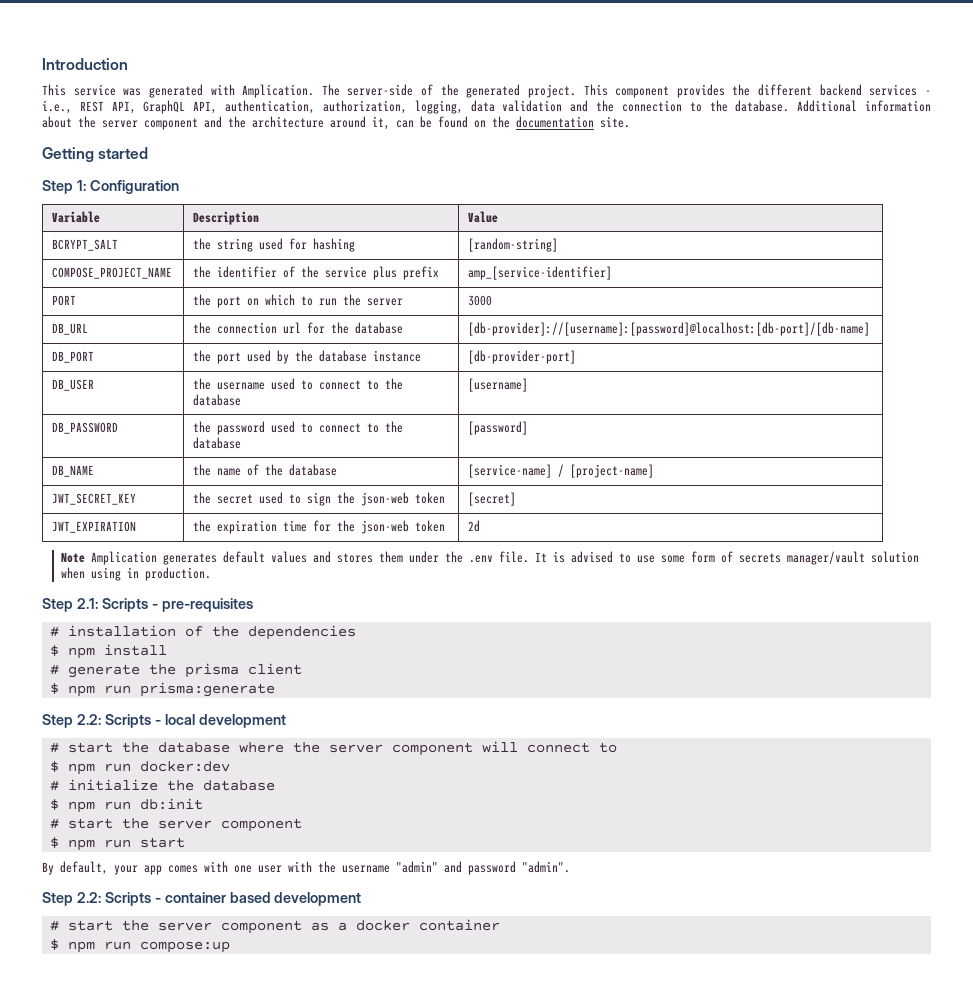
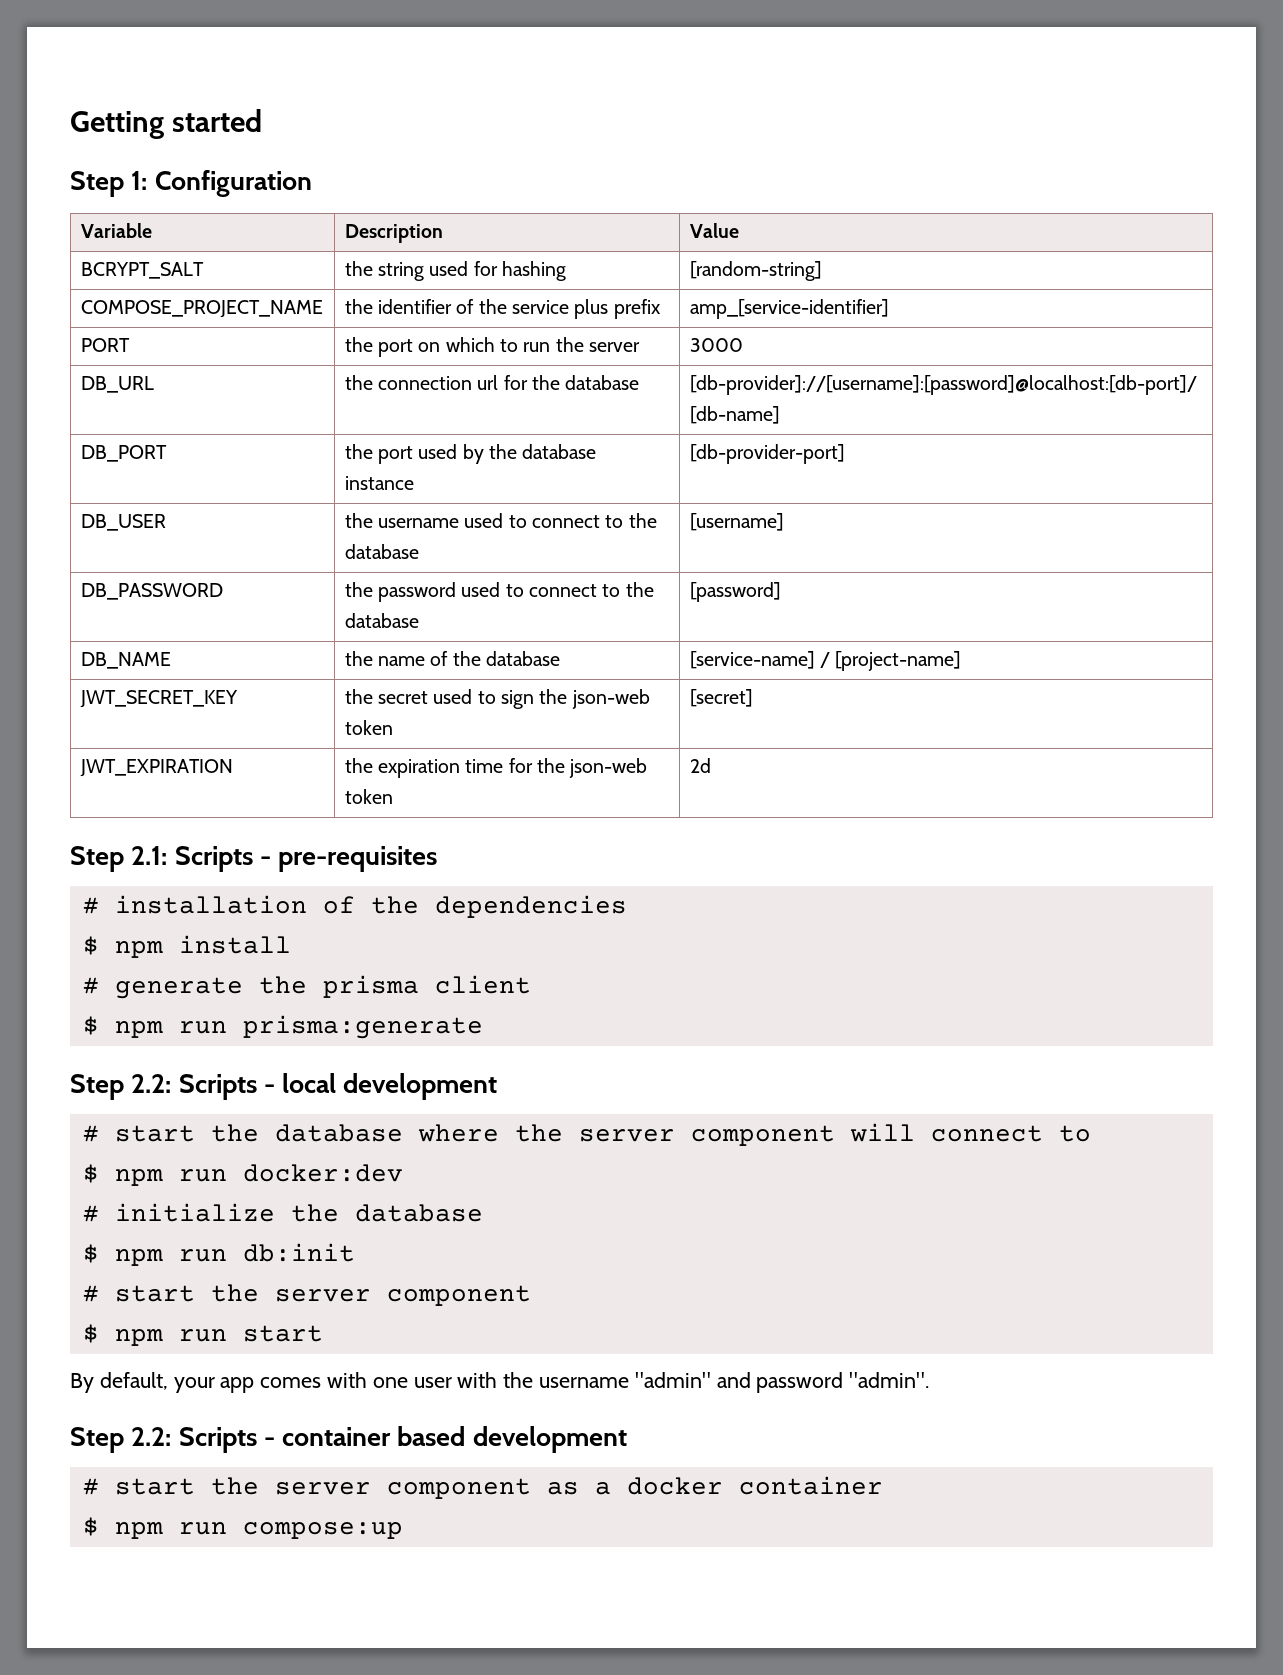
[42,58,128,70] [42,84,932,98] [42,100,932,114] [42,116,630,130] Introduction // This service was generated with Amplication. The server-side of the generated project. This component provides the different backend services - i.e., REST API, GraphQL API, authentication, authorization, logging, data validation and the connection to the database. Additional information about the server component and the architecture around it, can be found on the documentation site. // -> (70, 125) none
[61,551,920,565] [61,567,212,581] // Note Amplication generates default values and stores them under the .env file. It is advised to use some form of secrets manager/vault solution when using in production. -> (711, 765) none

